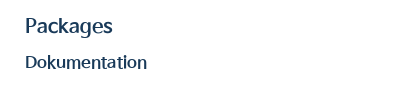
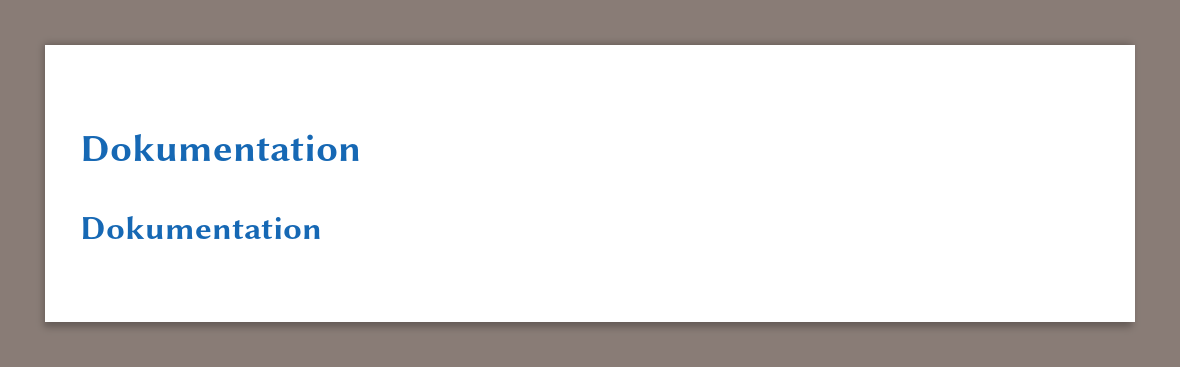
[25,18,113,38] Packages -> [80,134,361,162] Dokumentation

